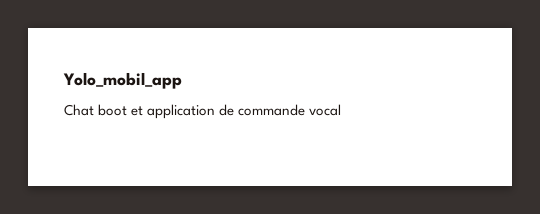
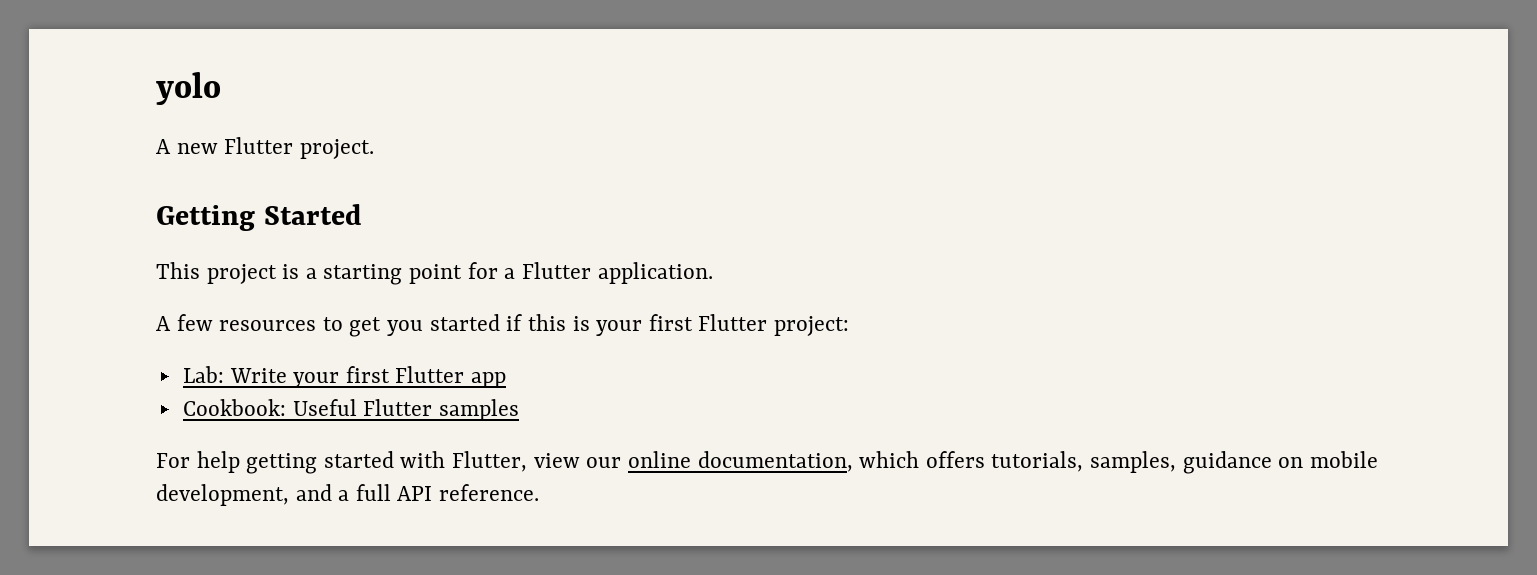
[63,72,182,89] [64,104,342,119] Yolo_mobil_app // Chat boot et application de commande vocal -> [156,72,221,105] [156,137,374,159] [156,204,362,231] [156,262,713,285] [156,314,849,337] [182,366,507,388] [182,399,519,421] [156,451,1378,474] [156,484,540,506] yolo // A new Flutter project. // Getting Started // This project is a starting point for a Flutter application. // A few resources to get you started if this is your first Flutter project: // Lab: Write your first Flutter app // Cookbook: Useful Flutter samples // For help getting started with Flutter, view our online documentation, which offers tutorials, samples, guidance on mobile development, and a full API reference.

